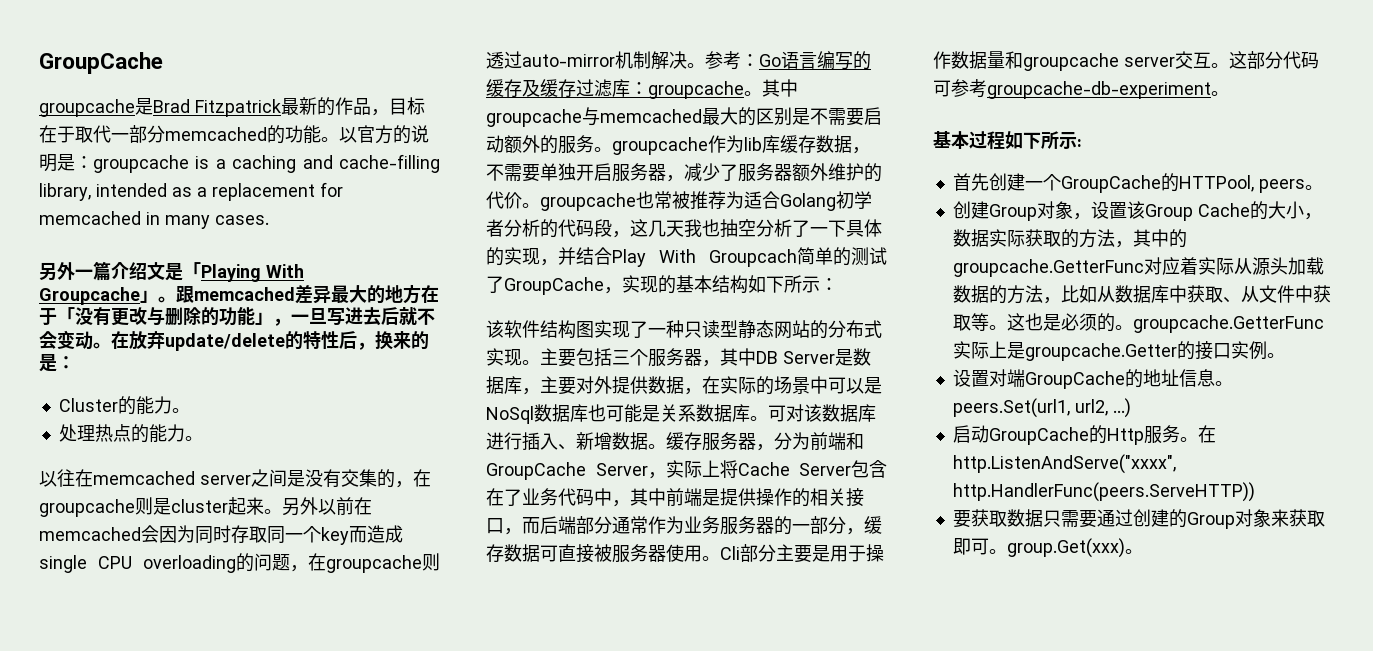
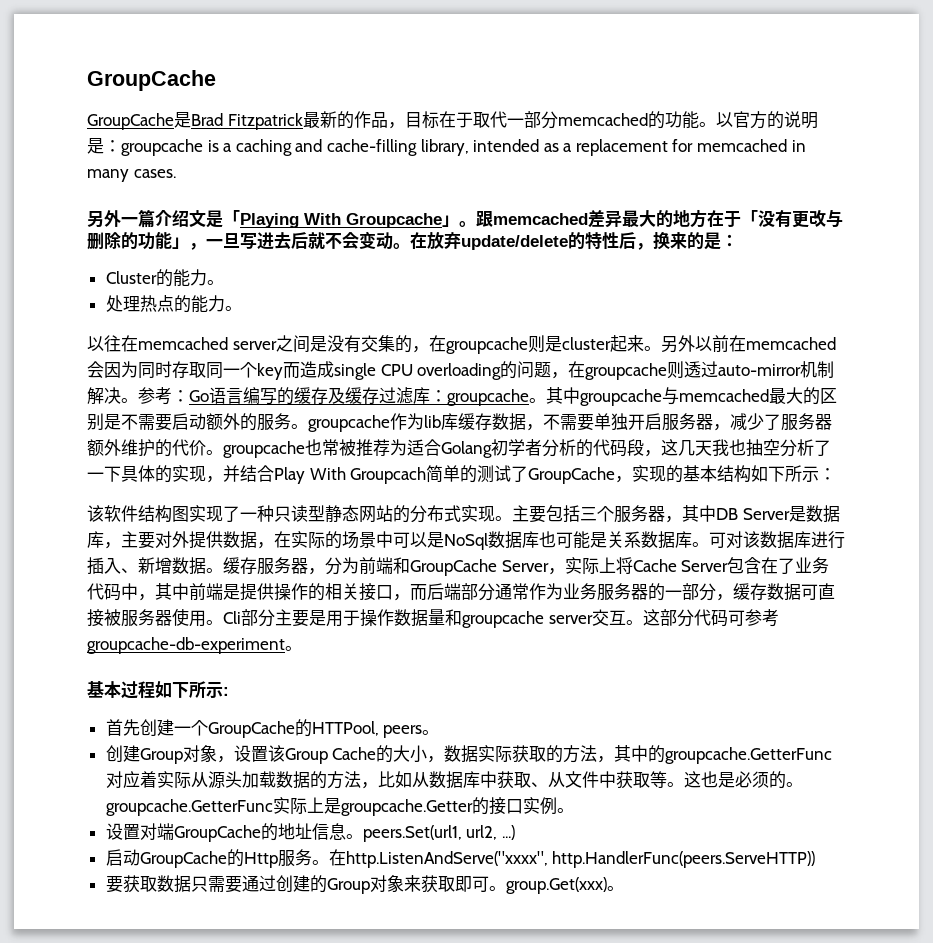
[39,99,135,117] groupcache -> [87,113,174,130] GroupCache

